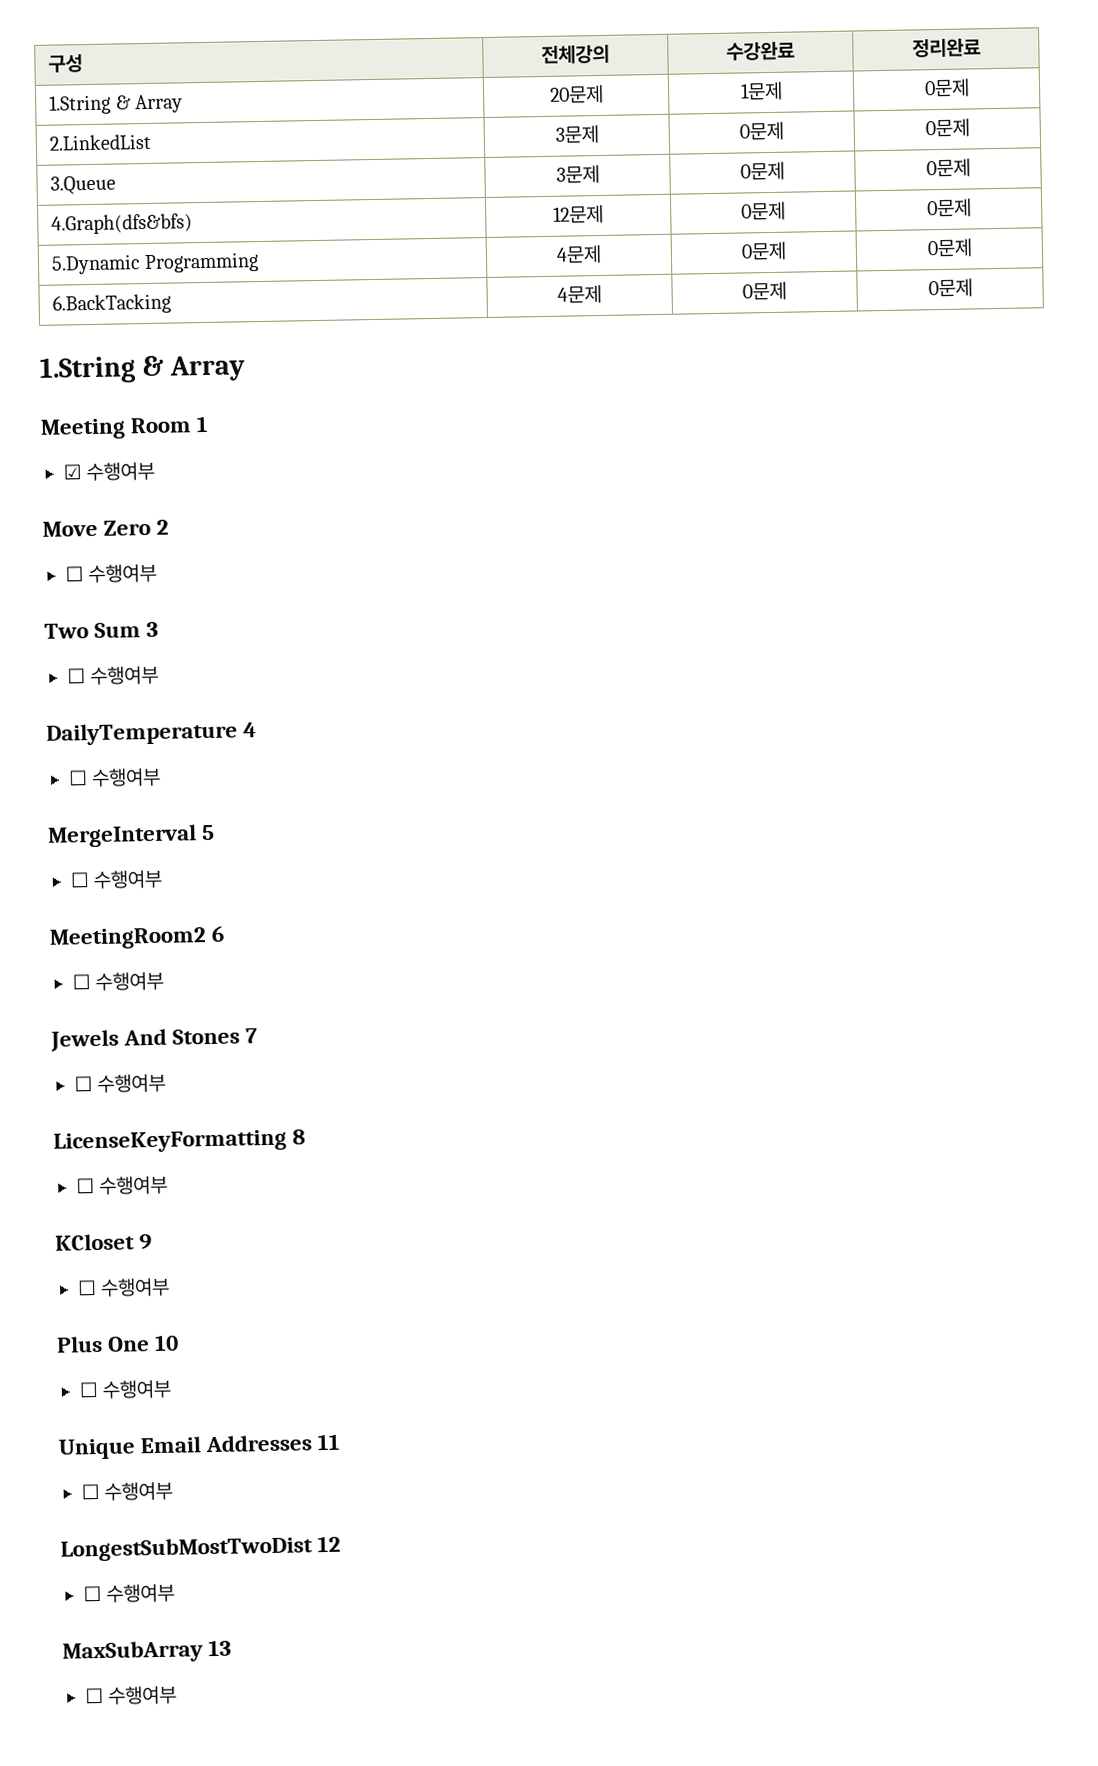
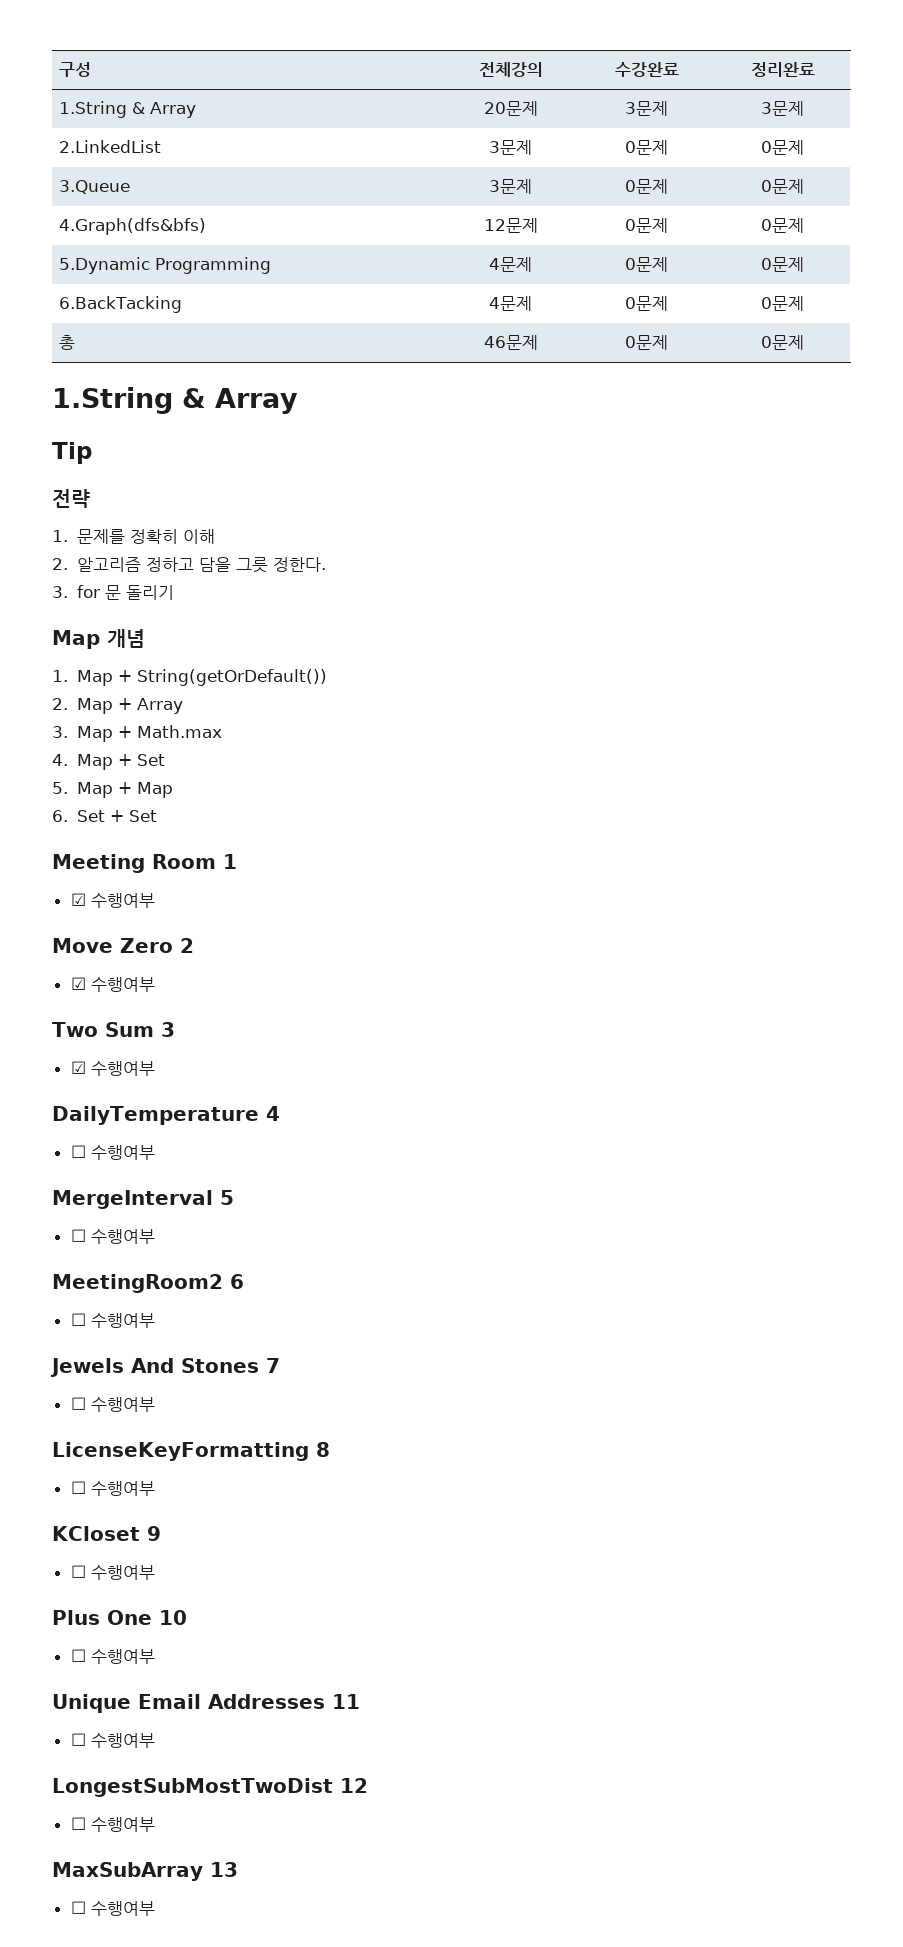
[739,81,783,101] [923,78,970,98] 1문제 | 0문제 -> [625,101,668,116] [761,101,804,116] 3문제 | 3문제
[39,355,247,384] // 1.String & Array -> [59,335,76,350] [483,335,538,350] [625,335,668,350] [761,335,804,350] [52,387,298,414] [52,442,92,464] [52,489,90,508] [52,529,215,544] [52,557,326,573] [52,585,174,600] [52,629,145,649] [52,669,327,686] [52,698,183,714] [52,725,222,742] [52,754,165,770] [52,782,173,798] [52,810,157,822] // 총 | 46문제 | 0문제 | 0문제 // 1.String & Array // Tip // 전략 // 1. 문제를 정확히 이해 // 2. 알고리즘 정하고 담을 그릇 정한다. // 3. for 문 돌리기 // Map 개념 // 1. Map + String(getOrDefault()) // 2. Map + Array // 3. Map + Math.max // 4. Map + Set // 5. Map + Map // 6. Set + Set
[65,566,84,582] ☐ -> [70,977,86,990] ☑
[67,668,86,684] ☐ -> [70,1061,86,1074] ☑

